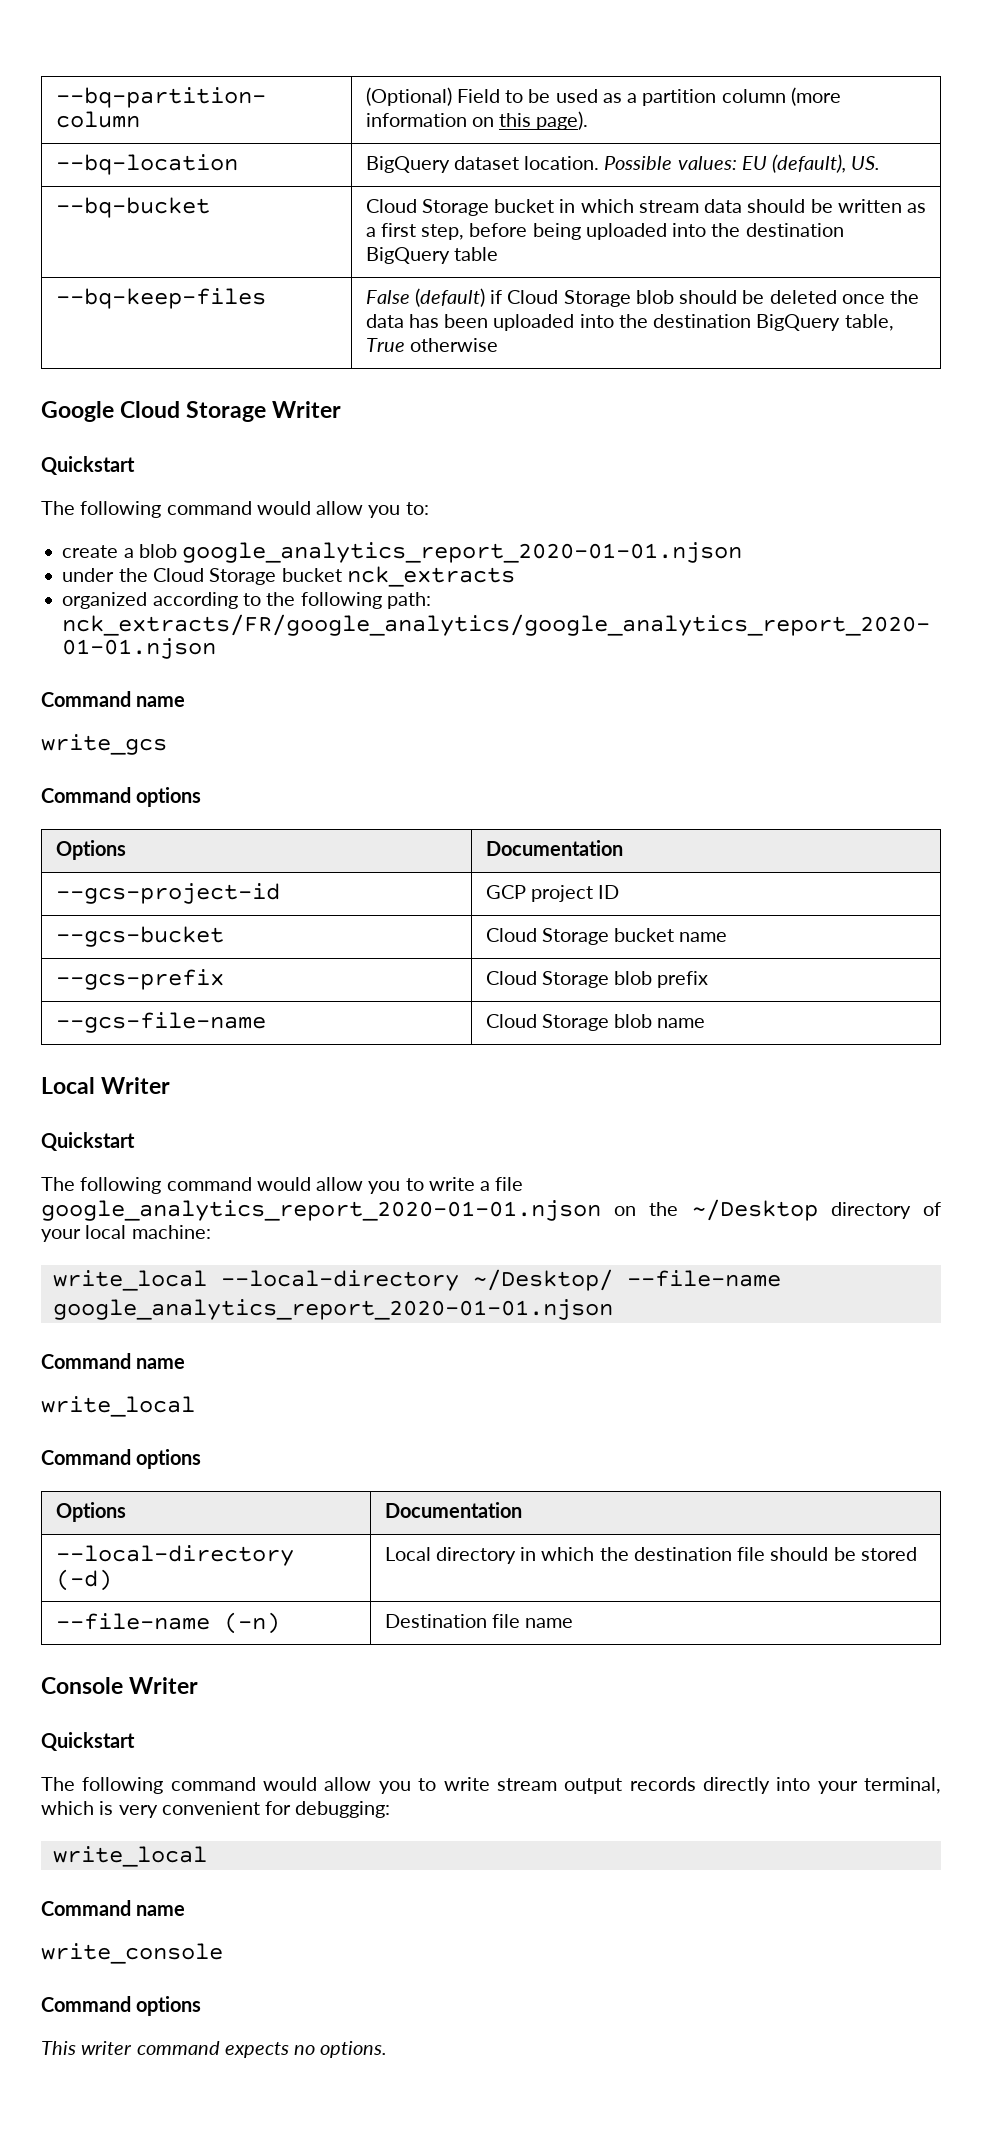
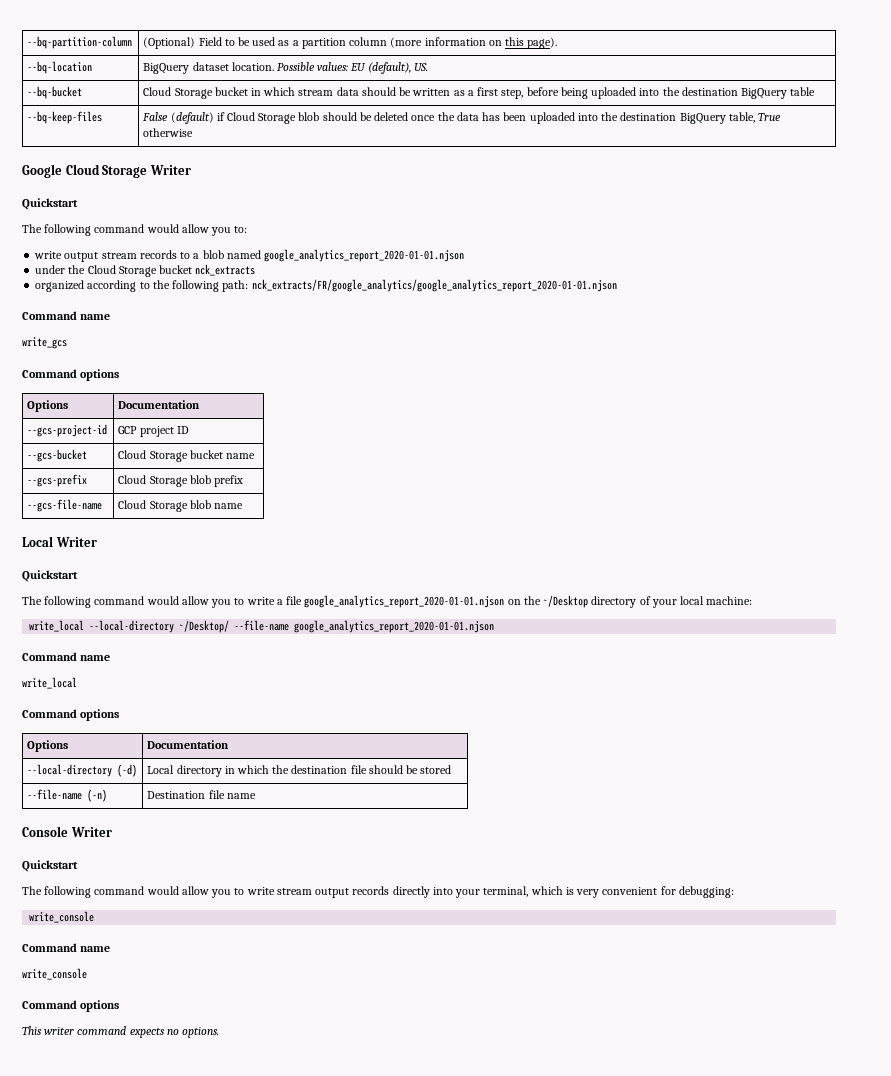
[62,545,119,558] create -> [34,250,191,262] write output stream records to
(177, 551) none -> [226,250,261,259] named
[52,1846,207,1867] write_local -> [29,911,95,923] write_console

